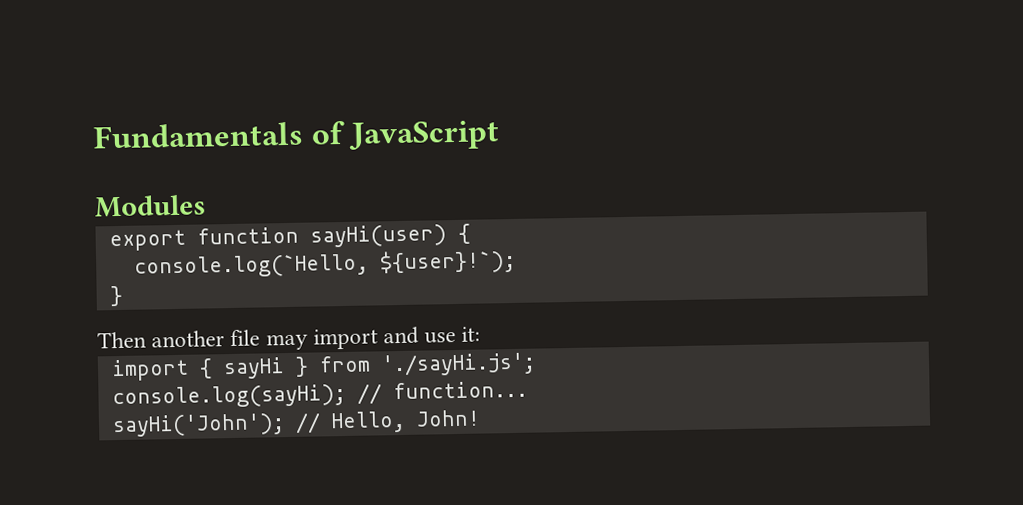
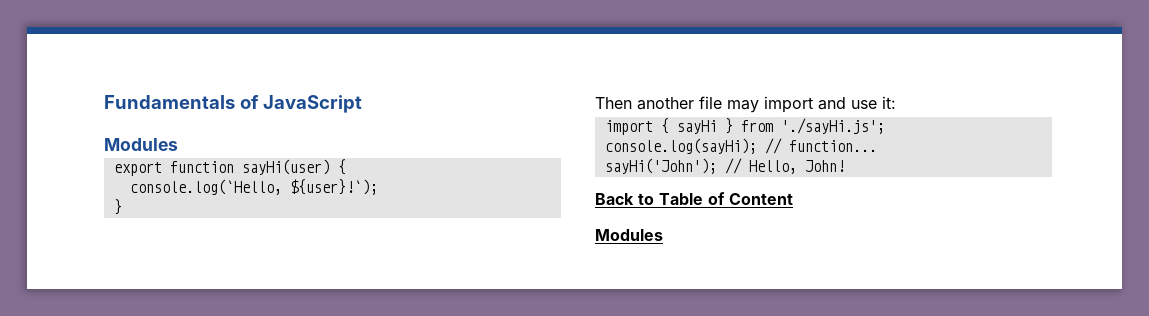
(481, 418) none -> [595,192,793,205] [595,229,663,241] // Back to Table of Content // Modules

